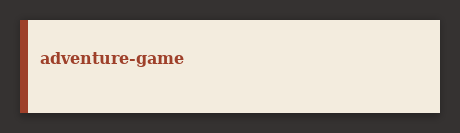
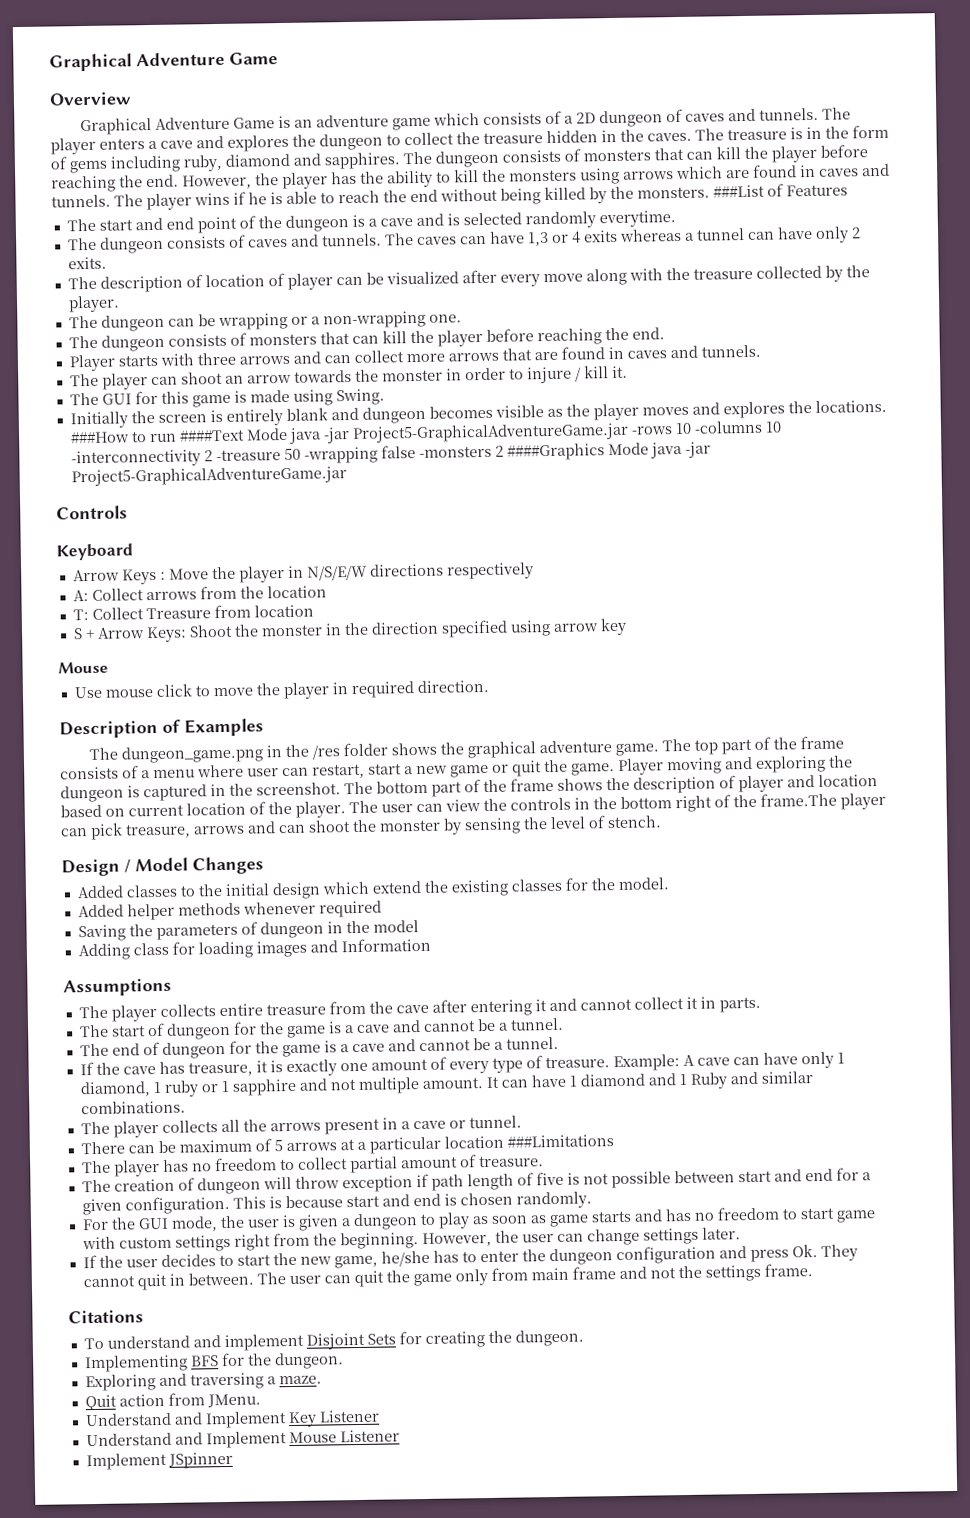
[40,52,184,67] adventure-game -> [49,51,278,72] [49,91,132,106] [80,107,852,136] [50,124,889,155] [50,144,868,174] [51,163,890,193] [51,183,848,211] [66,210,676,234] [67,226,861,254] [67,256,107,270] [67,265,870,293] [67,295,120,313] [68,310,462,332] [68,327,665,352] [68,344,761,372] [69,365,628,390] [69,388,385,408] [69,399,887,429] [69,420,782,444] [70,441,711,468] [70,466,347,487] [56,505,128,520] [56,543,133,561] [72,562,534,585] [72,585,327,602] [72,604,314,621] [72,617,627,643] [58,661,108,674] [73,679,489,700] [59,718,264,739] [89,735,845,764] [60,755,853,780] [60,774,878,803] [60,792,886,818] [61,815,662,840] [61,856,264,877] [76,877,669,900] [77,900,382,921] [77,920,419,942] [77,937,431,961] [63,977,172,997] [78,996,761,1022] [78,1017,564,1040] [79,1036,559,1059] [79,1051,845,1077] [79,1071,813,1098] [80,1100,186,1115] [80,1115,522,1138] [80,1134,614,1155] [81,1154,544,1177] [81,1167,871,1195] [81,1191,592,1216] [81,1206,876,1232] [81,1227,741,1252] [82,1244,858,1269] [82,1263,813,1291] [68,1309,144,1324] [83,1329,584,1352] [84,1352,344,1373] [84,1372,322,1392] [84,1392,261,1411] [84,1409,380,1429] [85,1429,400,1449] [85,1451,233,1471] Graphical Adventure Game // Overview // Graphical Adventure Game is an adventure game which consists of a 2D dungeon of caves and tunnels. The player enters a cave and explores the dungeon to collect the treasure hidden in the caves. The treasure is in the form of gems including ruby, diamond and sapphires. The dungeon consists of monsters that can kill the player before reaching the end. However, the player has the ability to kill the monsters using arrows which are found in caves and tunnels. The player wins if he is able to reach the end without being killed by the monsters. ###List of Features // The start and end point of the dungeon is a cave and is selected randomly everytime. // The dungeon consists of caves and tunnels. The caves can have 1,3 or 4 exits whereas a tunnel can have only 2 exits. // The description of location of player can be visualized after every move along with the treasure collected by the player. // The dungeon can be wrapping or a non-wrapping one. // The dungeon consists of monsters that can kill the player before reaching the end. // Player starts with three arrows and can collect more arrows that are found in caves and tunnels. // The player can shoot an arrow towards the monster in order to injure / kill it. // The GUI for this game is made using Swing. // Initially the screen is entirely blank and dungeon becomes visible as the player moves and explores the locations. ###How to run ####Text Mode java -jar Project5-GraphicalAdventureGame.jar -rows 10 -columns 10 -interconnectivity 2 -treasure 50 -wrapping false -monsters 2 ####Graphics Mode java -jar Project5-GraphicalAdventureGame.jar // Controls // Keyboard // Arrow Keys : Move the player in N/S/E/W directions respectively // A: Collect arrows from the location // T: Collect Treasure from location // S + Arrow Keys: Shoot the monster in the direction specified using arrow key // Mouse // Use mouse click to move the player in required direction. // Description of Examples // The dungeon_game.png in the /res folder shows the graphical adventure game. The top part of the frame consists of a menu where user can restart, start a new game or quit the game. Player moving and exploring the dungeon is captured in the screenshot. The bottom part of the frame shows the description of player and location based on current location of the player. The user can view the controls in the bottom right of the frame.The player can pick treasure, arrows and can shoot the monster by sensing the level of stench. // Design / Model Changes // Added classes to the initial design which extend the existing classes for the model. // Added helper methods whenever required // Saving the parameters of dungeon in the model // Adding class for loading images and Information // Assumptions // The player collects entire treasure from the cave after entering it and cannot collect it in parts. // The start of dungeon for the game is a cave and cannot be a tunnel. // The end of dungeon for the game is a cave and cannot be a tunnel. // If the cave has treasure, it is exactly one amount of every type of treasure. Example: A cave can have only 1 diamond, 1 ruby or 1 sapphire and not multiple amount. It can have 1 diamond and 1 Ruby and similar combinations. // The player collects all the arrows present in a cave or tunnel. // There can be maximum of 5 arrows at a particular location ###Limitations // The player has no freedom to collect partial amount of treasure. // The creation of dungeon will throw exception if path length of five is not possible between start and end for a given configuration. This is because start and end is chosen randomly. // For the GUI mode, the user is given a dungeon to play as soon as game starts and has no freedom to start game with custom settings right from the beginning. However, the user can change settings later. // If the user decides to start the new game, he/she has to enter the dungeon configuration and press Ok. They cannot quit in between. The user can quit the game only from main frame and not the settings frame. // Citations // To understand and implement Disjoint Sets for creating the dungeon. // Implementing BFS for the dungeon. // Exploring and traversing a maze. // Quit action from JMenu. // Understand and Implement Key Listener // Understand and Implement Mouse Listener // Implement JSpinner

